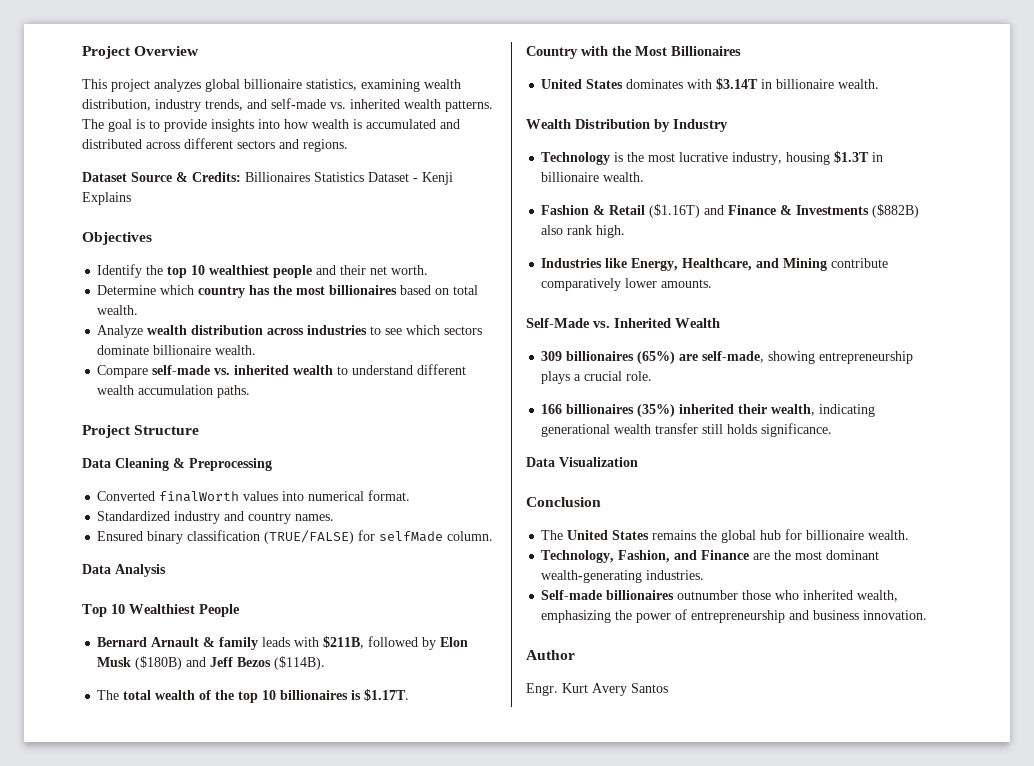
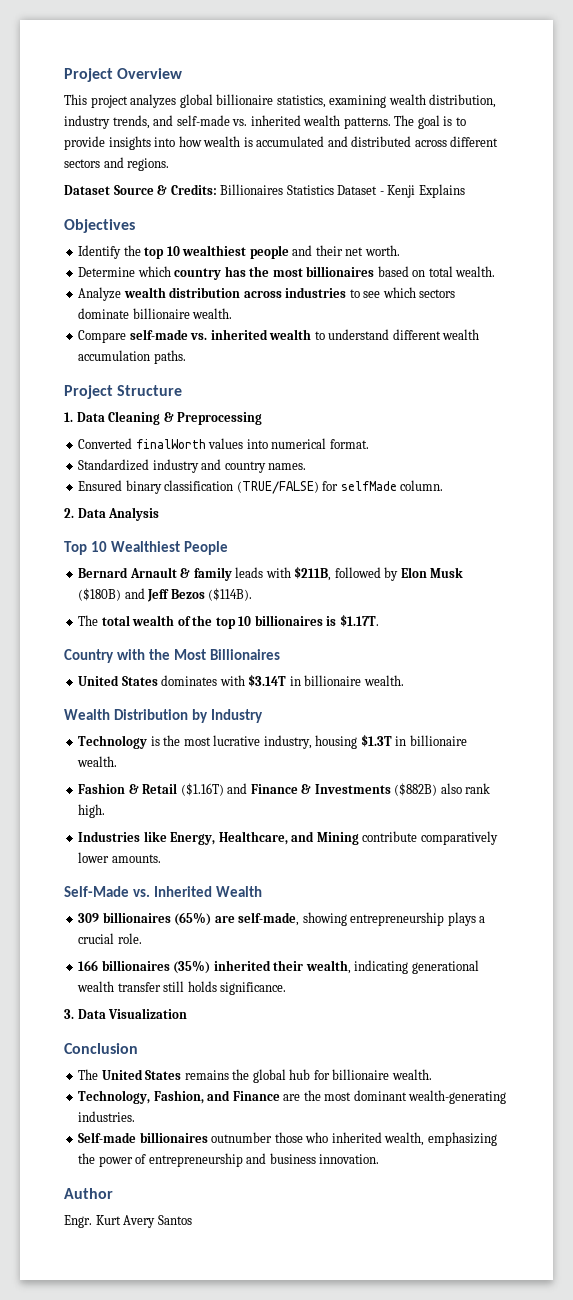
(200, 430) none -> [64,412,73,422] 1.
(494, 536) none -> [64,508,74,518] 2.
(833, 430) none -> [64,1009,74,1019] 3.

